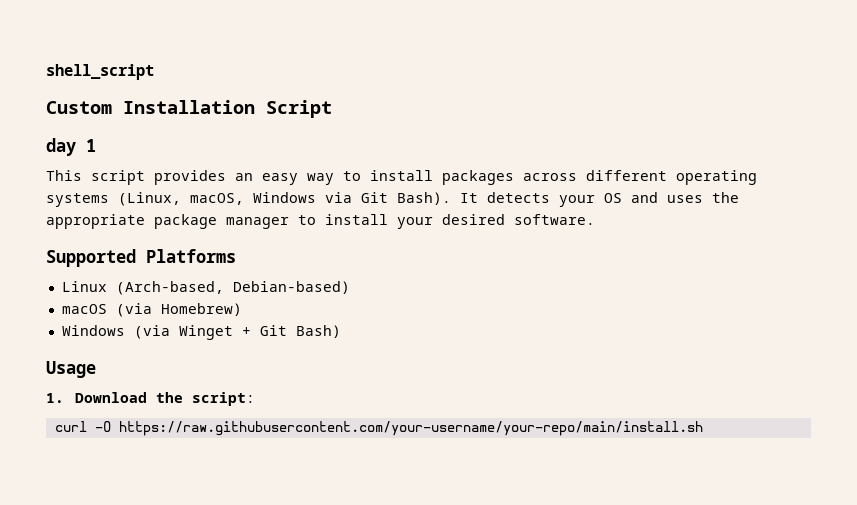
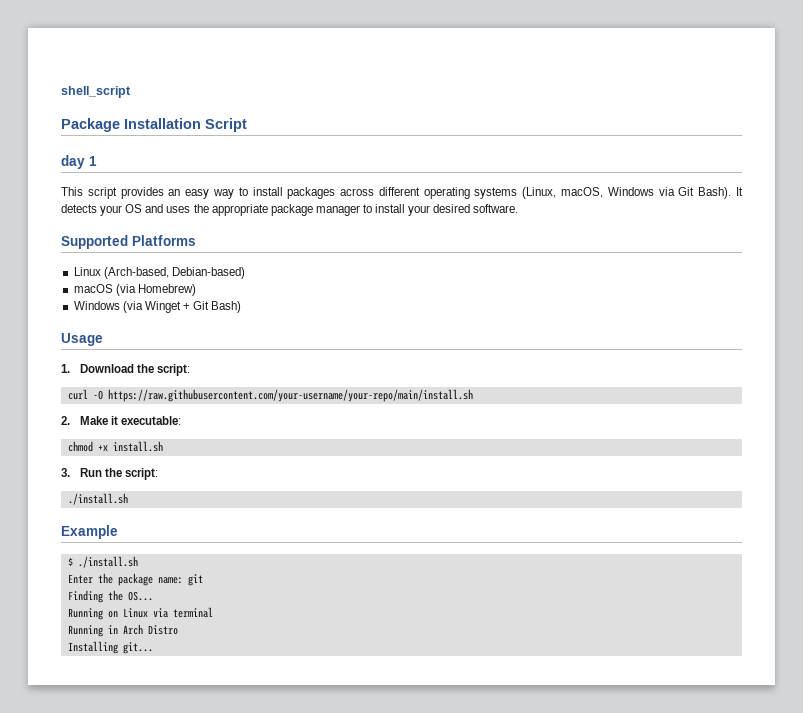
[46,101,112,114] Custom -> [61,118,120,132] Package
(703, 428) none -> [61,416,181,425] [67,441,163,452] [61,468,158,480] [67,493,128,505] [61,525,118,539] [67,556,138,568] [67,573,203,586] [67,590,153,603] [67,607,213,620] [67,624,178,637] [67,641,153,654] // 2. Make it executable: // chmod +x install.sh // 3. Run the script: // ./install.sh // Example // $ ./install.sh // Enter the package name: git // Finding the OS... // Running on Linux via terminal // Running in Arch Distro // Installing git...

